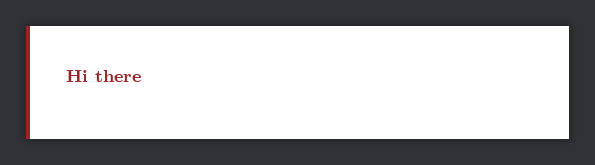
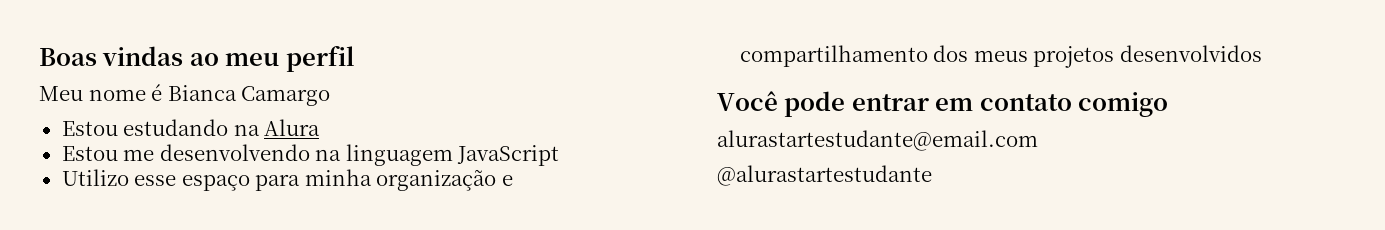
[66,70,141,82] Hi there -> [39,45,355,72] [39,84,331,106] [61,119,321,136] [61,144,560,166] [61,169,513,191] [739,45,1262,68] [717,91,1169,117] [717,130,1038,151] [717,165,932,186] Boas vindas ao meu perfil // Meu nome é Bianca Camargo // Estou estudando na Alura // Estou me desenvolvendo na linguagem JavaScript // Utilizo esse espaço para minha organização e compartilhamento dos meus projetos desenvolvidos // Você pode entrar em contato comigo // alurastartestudante@email.com // @alurastartestudante

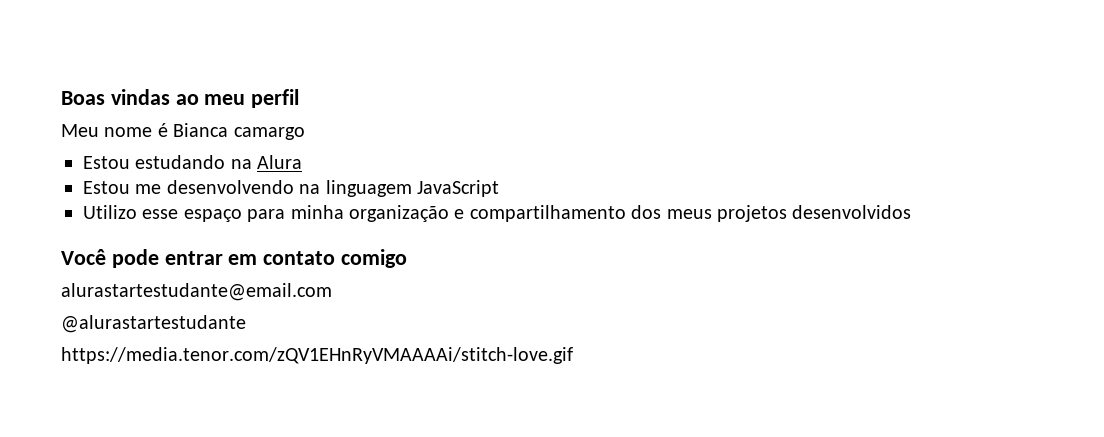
[241,86,331,106] Camargo -> [233,127,305,140] camargo
(932, 175) none -> [61,347,573,364] // https://media.tenor.com/zQV1EHnRyVMAAAAi/stitch-love.gif

